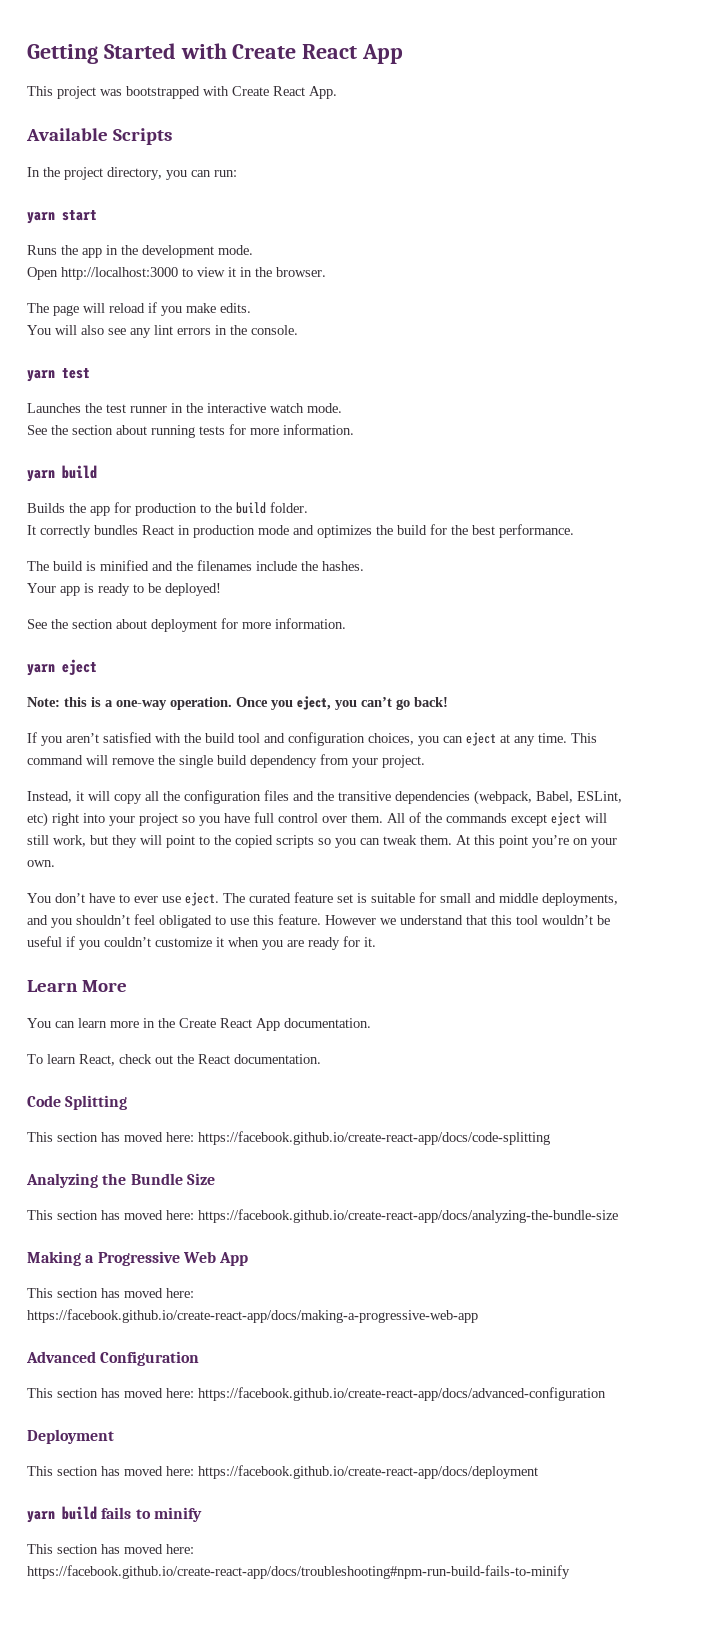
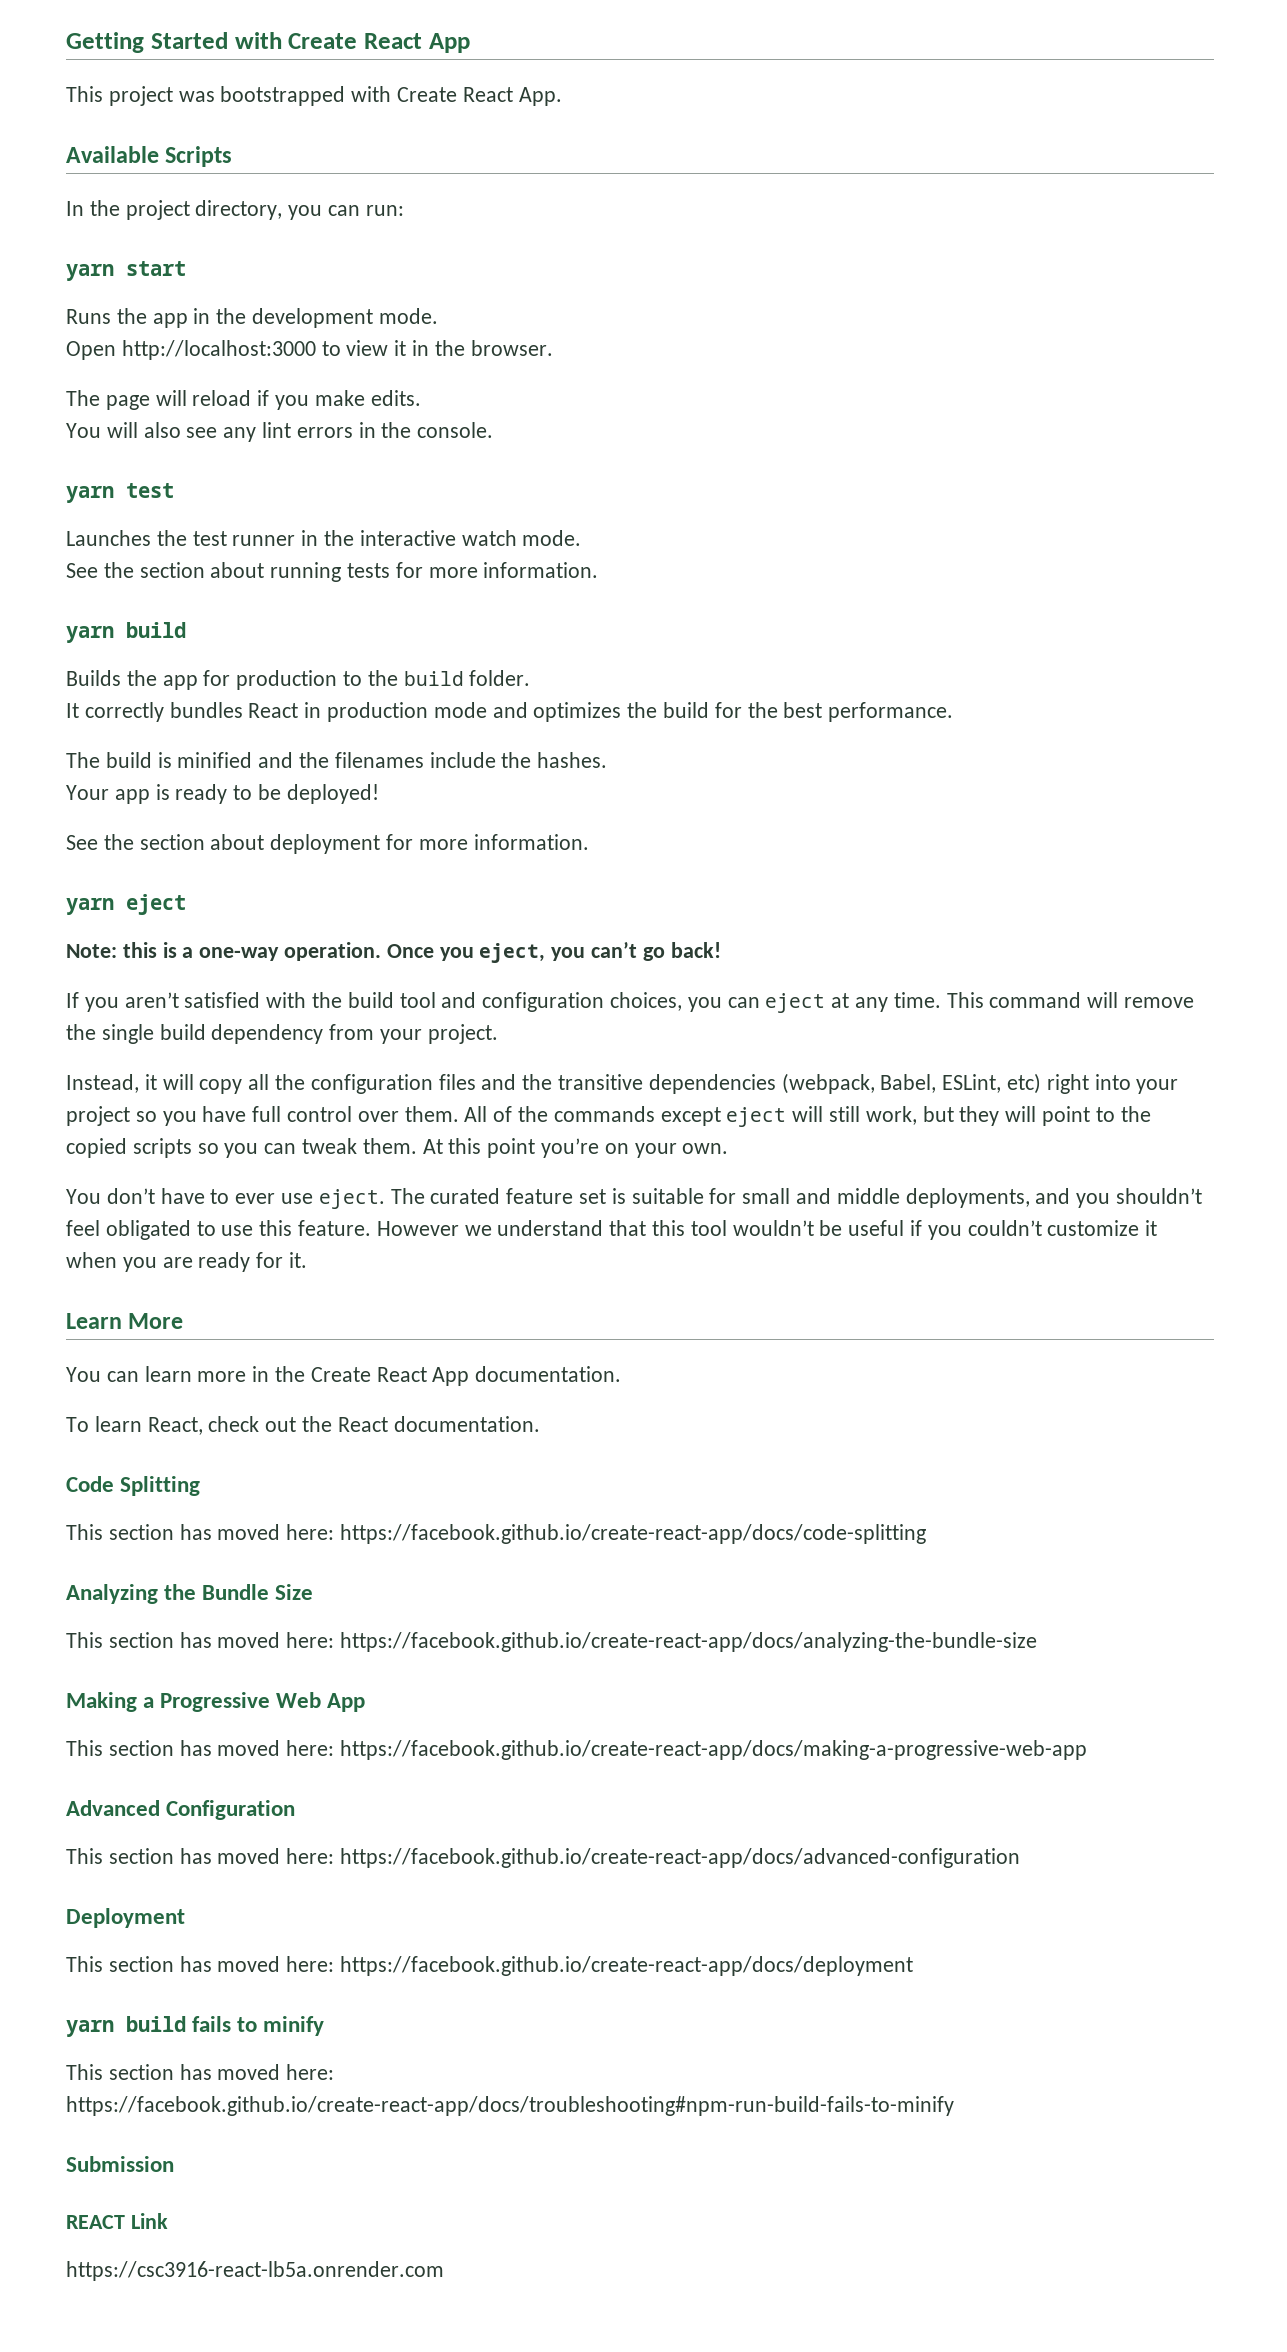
(570, 1572) none -> [66,2156,174,2172] [66,2213,168,2229] [66,2261,444,2281] // Submission // REACT Link // https://csc3916-react-lb5a.onrender.com

